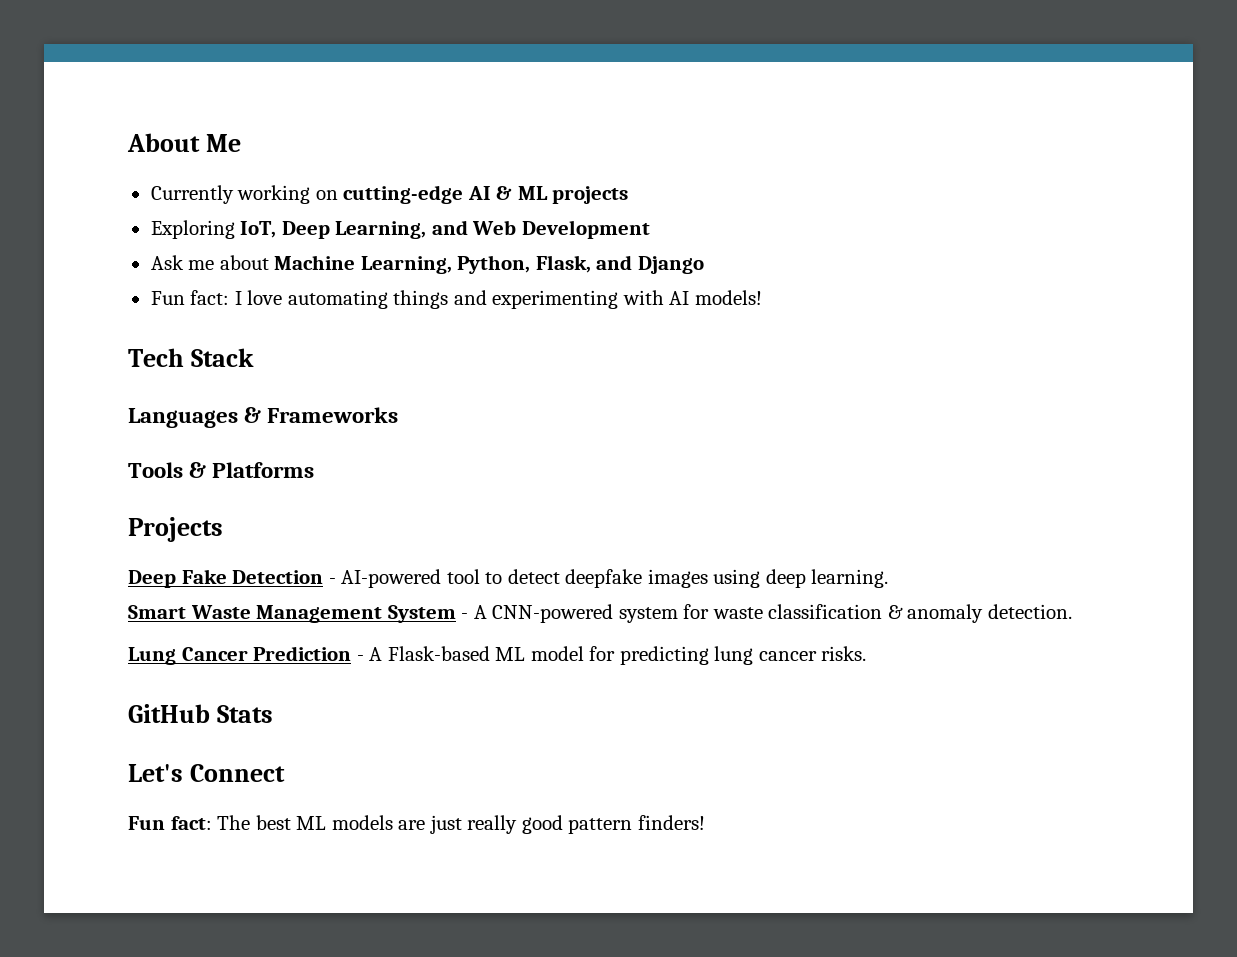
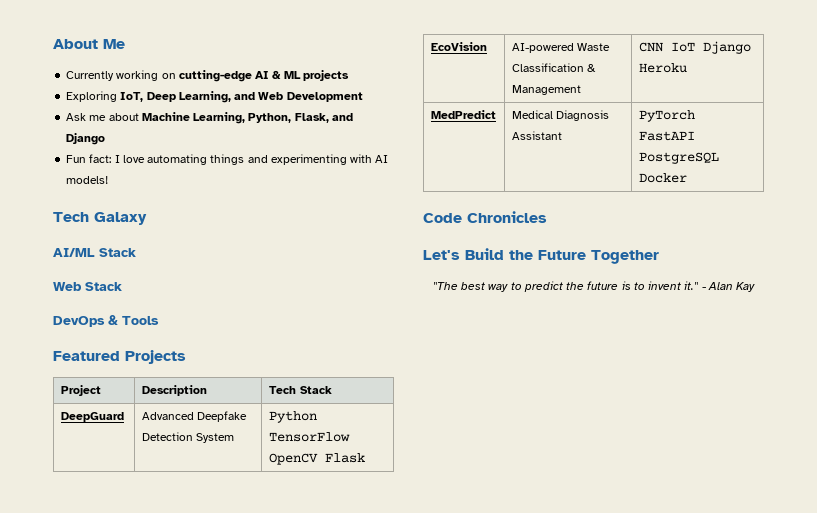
[190,348,254,367] [128,407,399,428] [128,462,315,478] [128,517,223,542] [128,569,889,588] [128,604,1072,623] [128,646,867,665] [128,704,273,723] [128,764,285,782] [128,815,705,834] Stack // Languages & Frameworks // Tools & Platforms // Projects // Deep Fake Detection - AI-powered tool to detect deepfake images using deep learning. // Smart Waste Management System - A CNN-powered system for waste classification & anomaly detection. // Lung Cancer Prediction - A Flask-based ML model for predicting lung cancer risks. // GitHub Stats // Let's Connect // Fun fact: The best ML models are just really good pattern finders! -> [94,212,147,225] [53,248,136,257] [53,282,122,291] [53,315,159,327] [53,350,186,364] [60,385,101,396] [141,385,207,396] [268,386,332,394] [60,412,124,422] [141,411,248,422] [141,432,235,443] [268,411,317,423] [268,432,350,442] [268,453,365,465] [430,42,487,51] [511,43,611,53] [511,63,597,72] [511,85,581,95] [638,41,751,54] [638,63,687,73] [430,110,496,119] [511,110,610,121] [511,131,562,140] [638,110,695,122] [638,131,695,141] [638,152,719,164] [638,173,687,183] [423,211,547,223] [423,248,659,264] [432,281,756,292] Galaxy // AI/ML Stack // Web Stack // DevOps & Tools // Featured Projects // Project | Description | Tech Stack // DeepGuard | Advanced Deepfake Detection System | Python TensorFlow OpenCV Flask // EcoVision | AI-powered Waste Classification & Management | CNN IoT Django Heroku // MedPredict | Medical Diagnosis Assistant | PyTorch FastAPI PostgreSQL Docker // Code Chronicles // Let's Build the Future Together // "The best way to predict the future is to invent it." - Alan Kay

